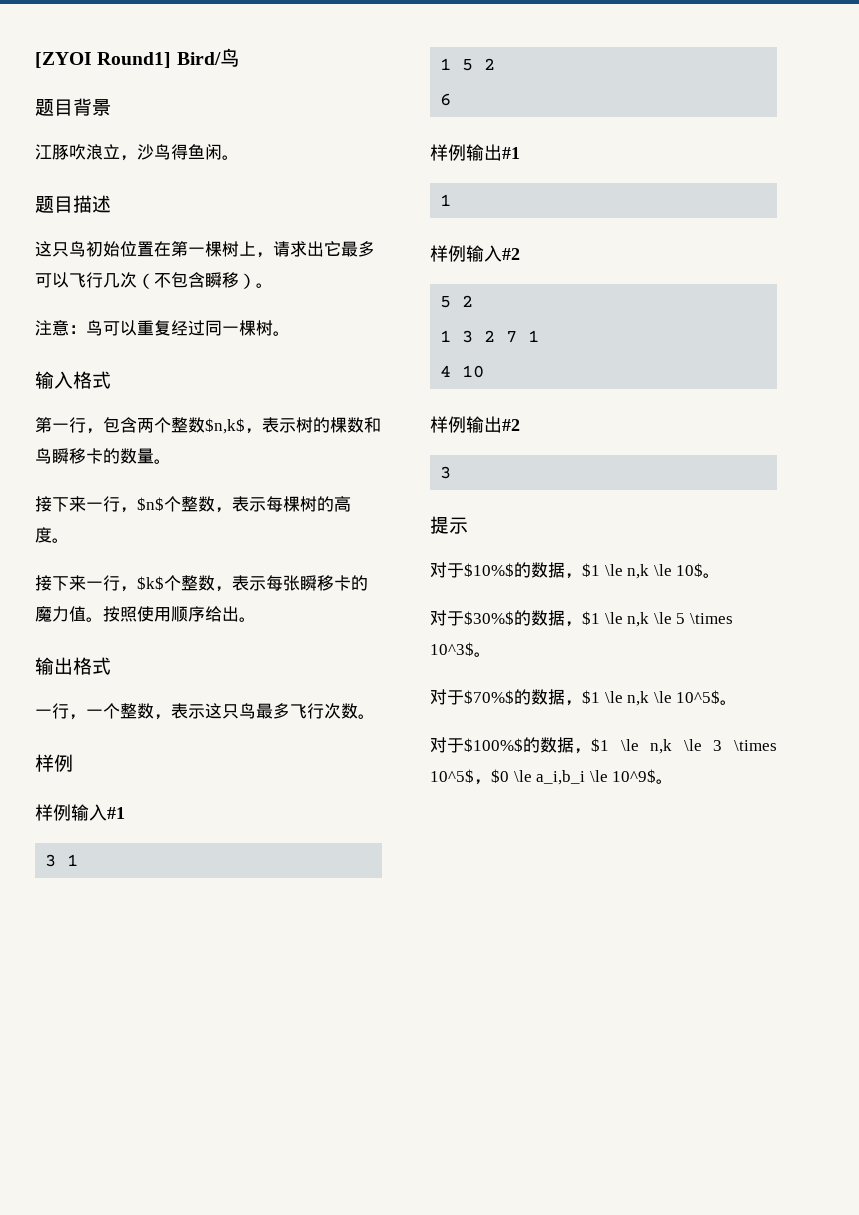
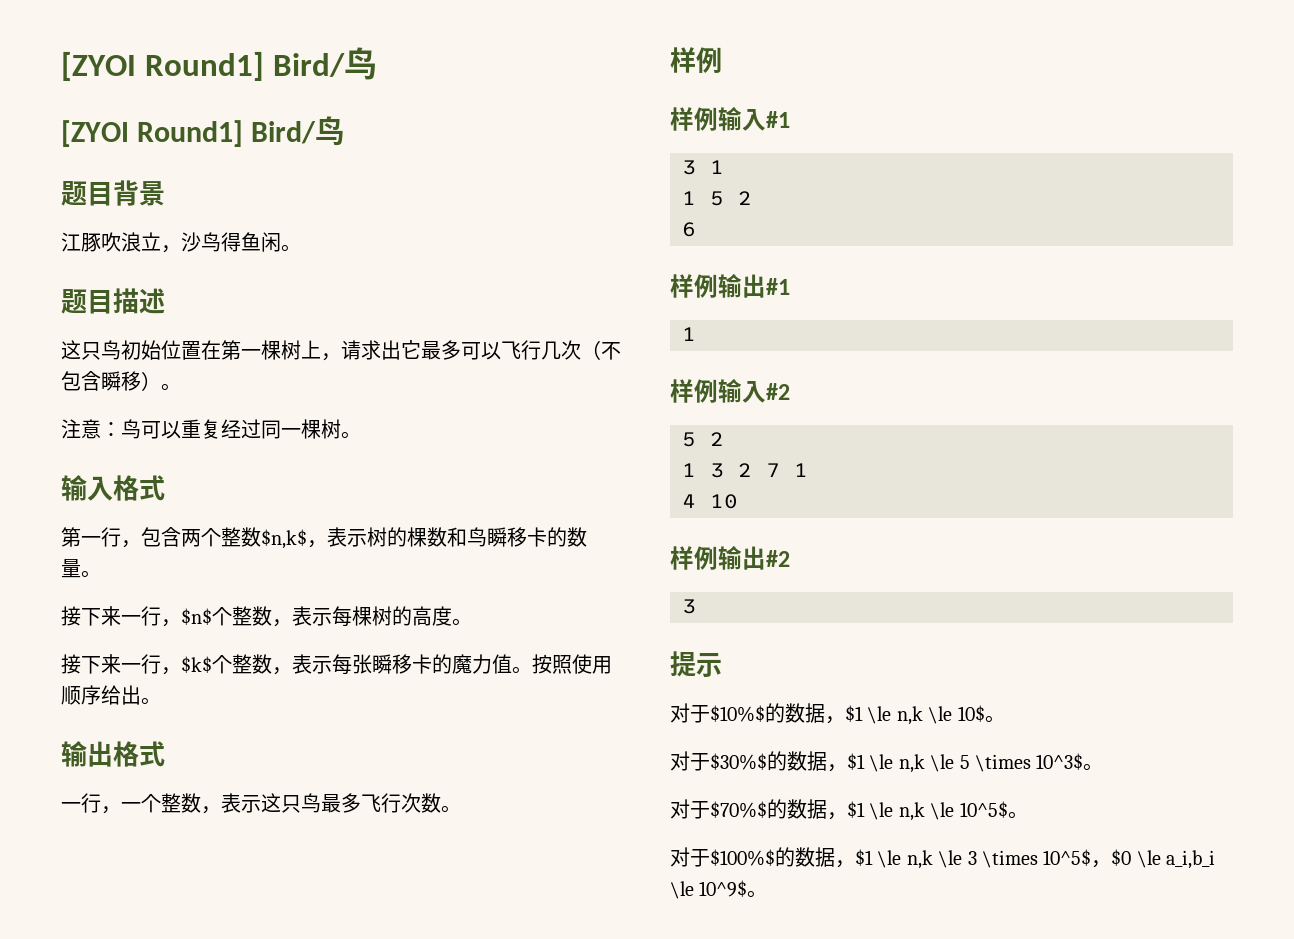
[35,48,240,68] [ZYOI Round1] Bird/鸟 -> [61,47,377,81] [61,116,345,147] [ZYOI Round1] Bird/鸟 // [ZYOI Round1] Bird/鸟

